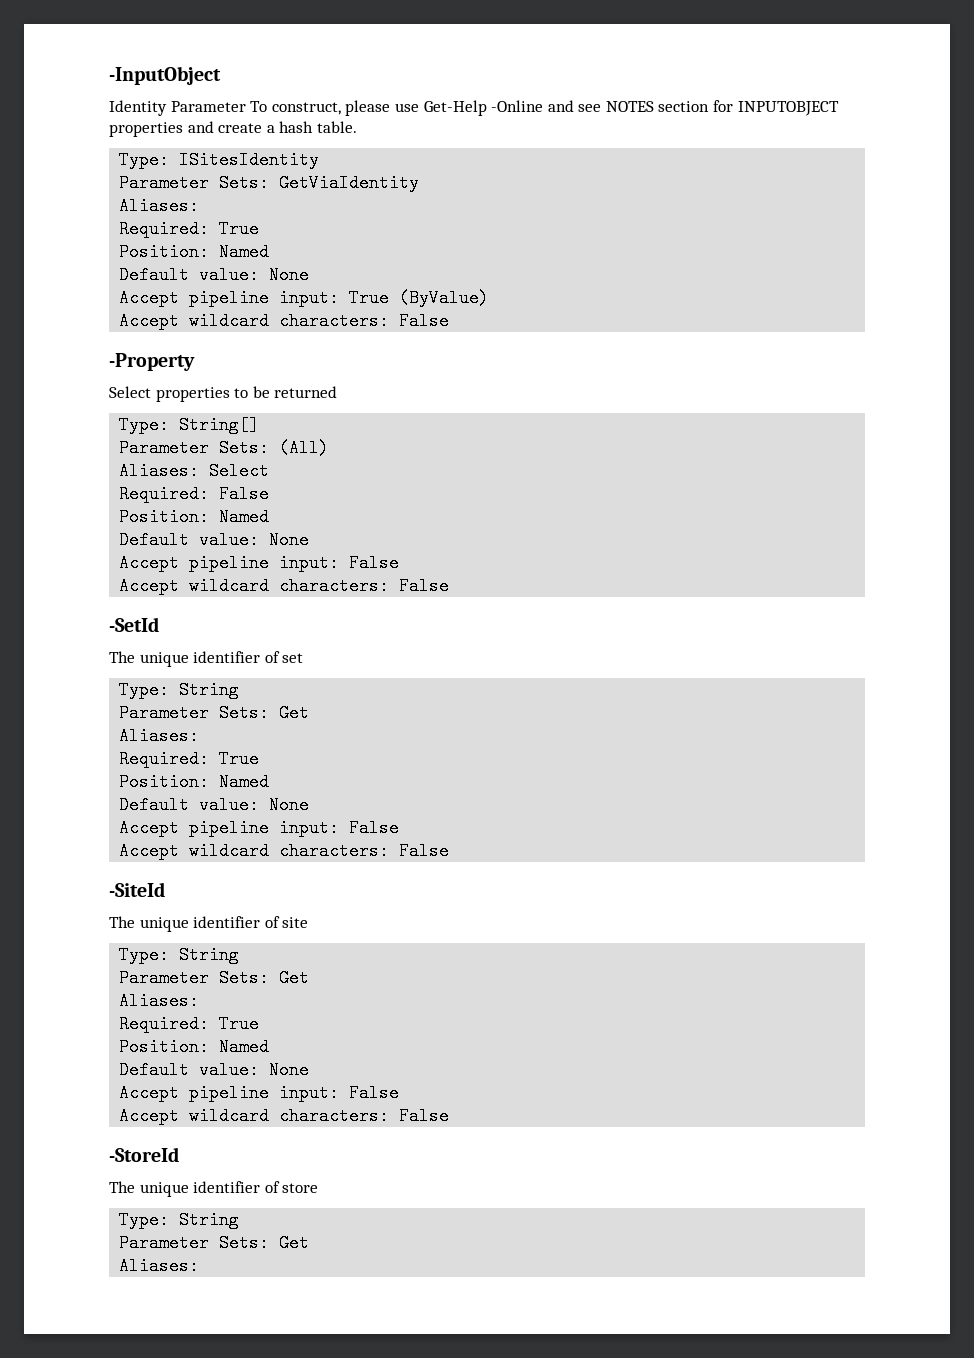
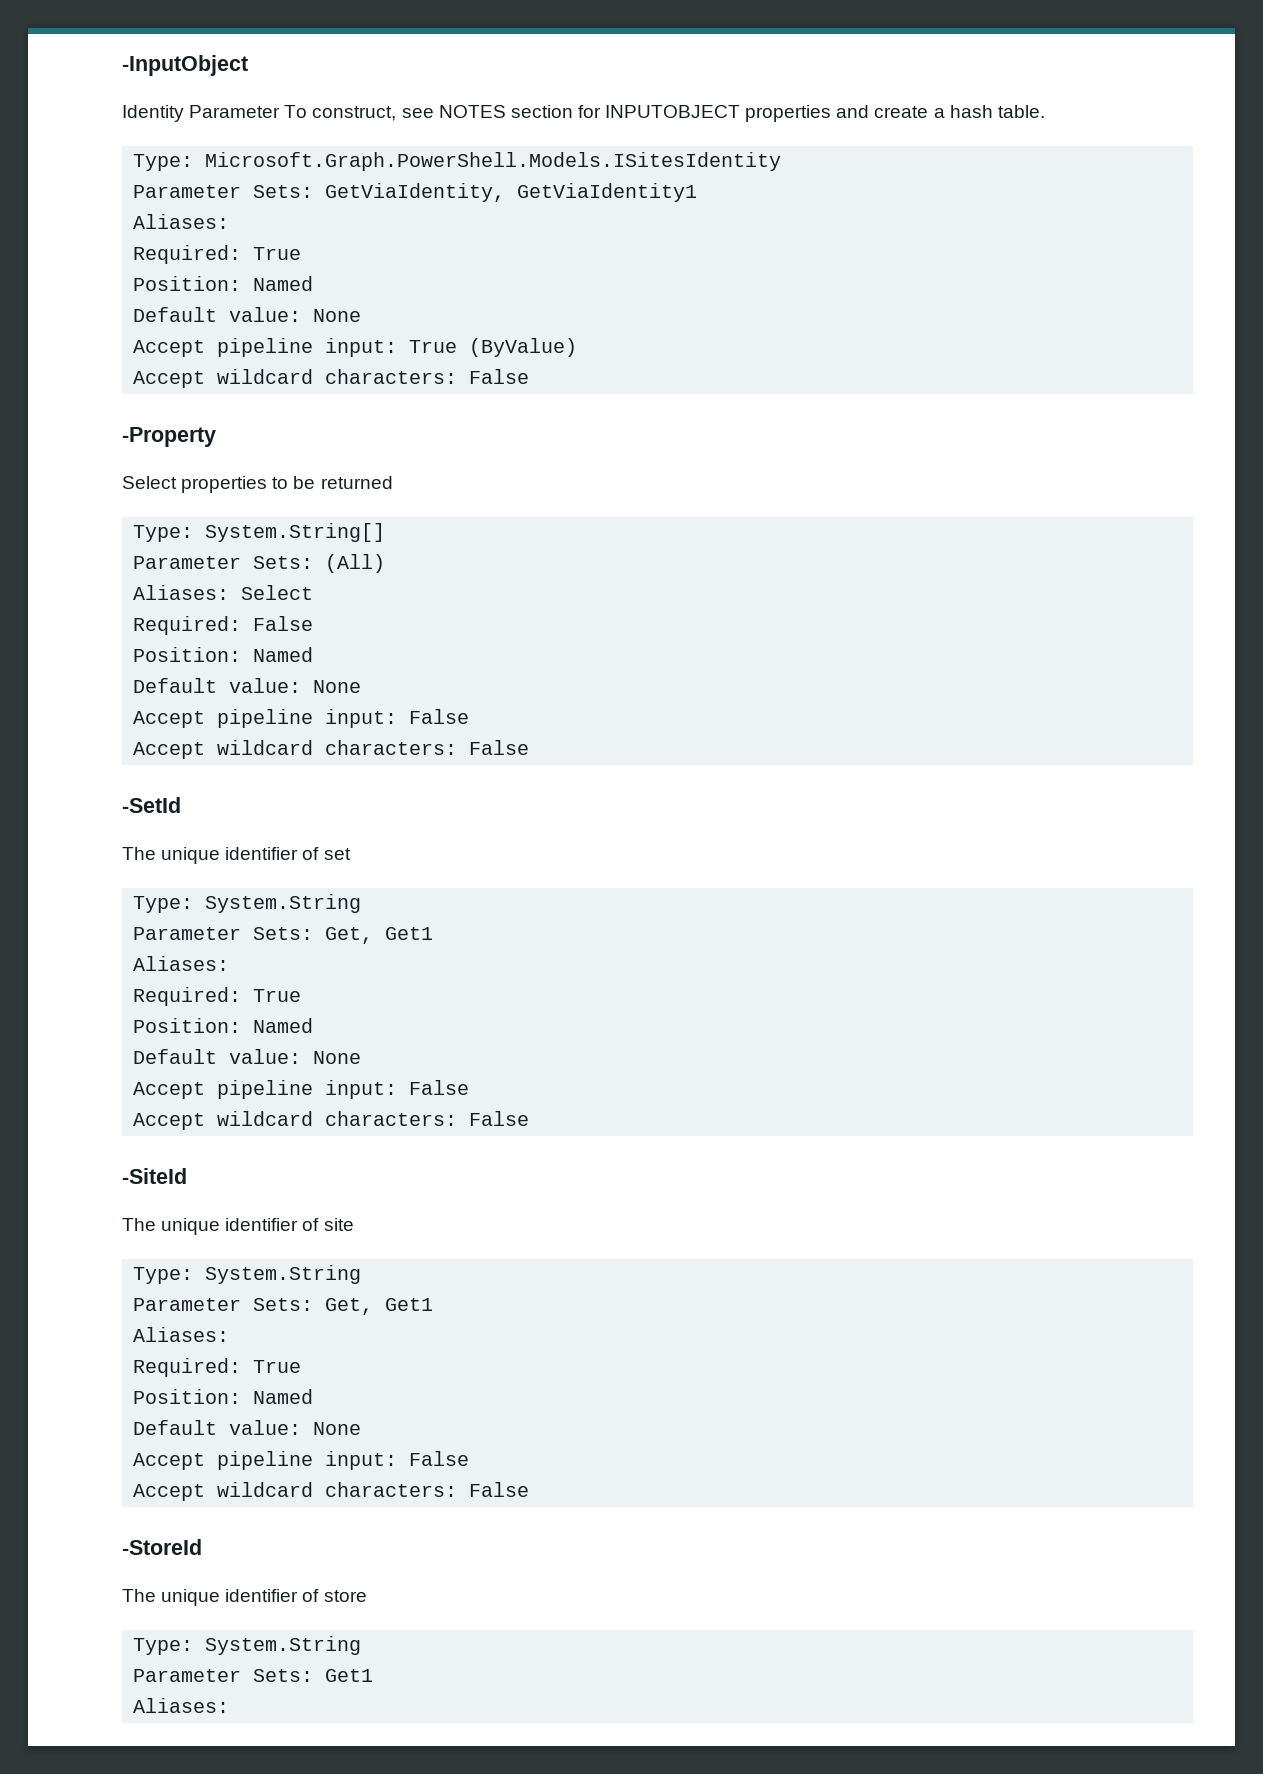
[345,100,574,116] please use Get-Help -Online and -> (397, 113) none
[179,151,320,169] [119,174,420,192] ISitesIdentity // Parameter Sets: GetViaIdentity -> [205,152,782,171] [133,183,698,202] Microsoft.Graph.PowerShell.Models.ISitesIdentity // Parameter Sets: GetViaIdentity, GetViaIdentity1
[179,416,260,434] String[] -> [205,523,386,542] System.String[]
[179,681,240,699] [119,704,310,722] String // Parameter Sets: Get -> [205,894,362,913] [133,927,434,944] System.String // Parameter Sets: Get, Get1
[179,946,240,964] [119,969,310,987] String // Parameter Sets: Get -> [205,1265,362,1284] [133,1298,434,1315] System.String // Parameter Sets: Get, Get1
[179,1211,240,1229] [119,1234,310,1252] String // Parameter Sets: Get -> [205,1636,362,1655] [133,1669,374,1682] System.String // Parameter Sets: Get1

